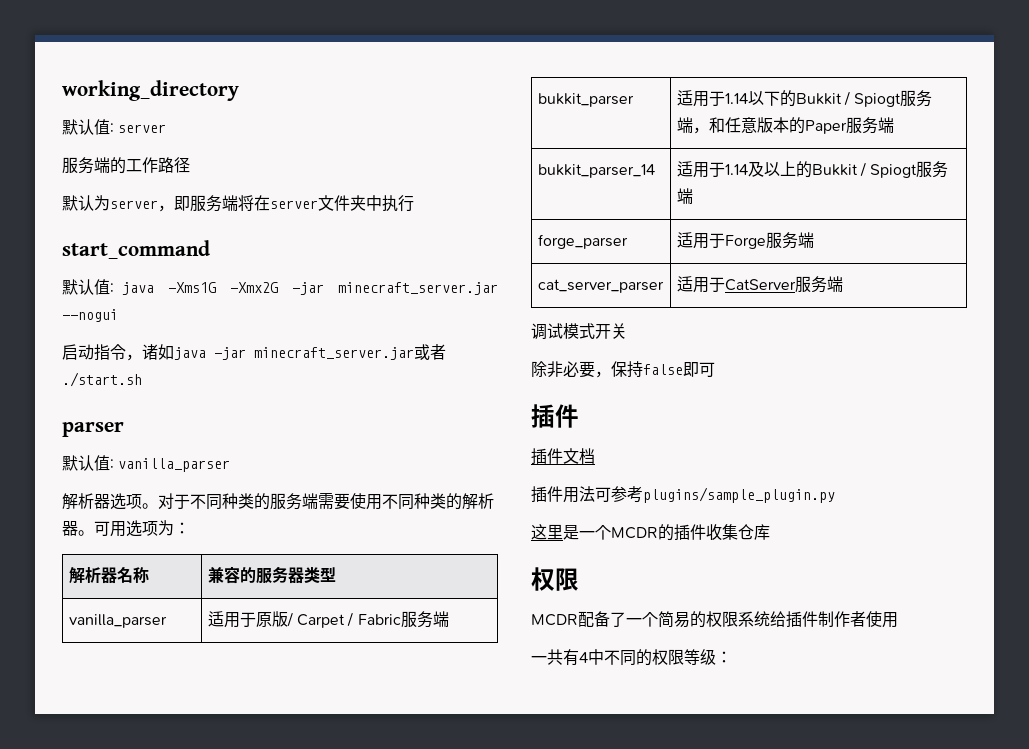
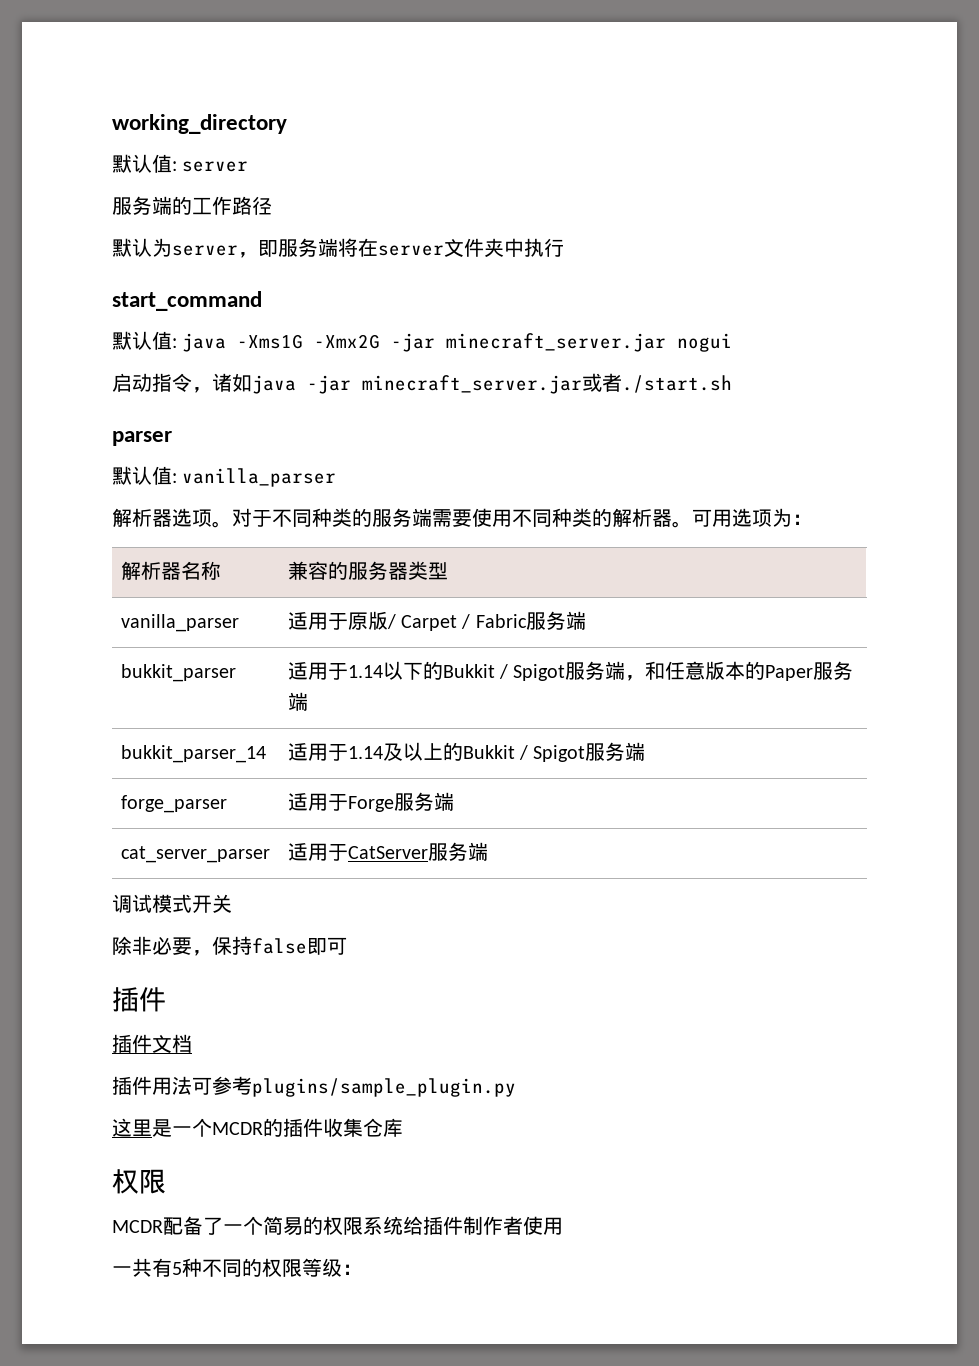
[62,309,118,322] --nogui -> [677,333,733,352] nogui
[854,93,902,107] Spiogt -> [513,664,566,681] Spigot
[870,164,918,178] Spiogt -> [533,745,586,762] Spigot
[579,649,604,665] 4中 -> [172,1258,202,1277] 5种

